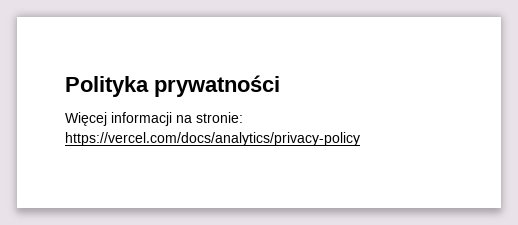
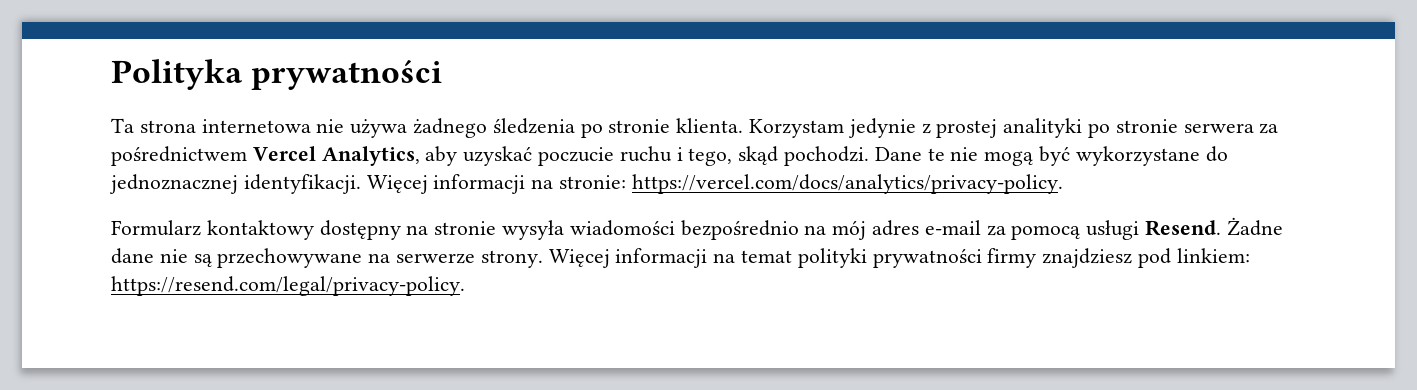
[65,112,243,126] [65,132,360,146] Więcej informacji na stronie: https://vercel.com/docs/analytics/privacy-policy -> [111,118,1279,138] [111,146,1228,166] [109,174,1063,194] [111,217,1283,240] [111,248,1250,268] [111,276,465,296] Ta strona internetowa nie używa żadnego śledzenia po stronie klienta. Korzystam jedynie z prostej analityki po stronie serwera za pośrednictwem Vercel Analytics, aby uzyskać poczucie ruchu i tego, skąd pochodzi. Dane te nie mogą być wykorzystane do jednoznacznej identyfikacji. Więcej informacji na stronie: https://vercel.com/docs/analytics/privacy-policy. // Formularz kontaktowy dostępny na stronie wysyła wiadomości bezpośrednio na mój adres e-mail za pomocą usługi Resend. Żadne dane nie są przechowywane na serwerze strony. Więcej informacji na temat polityki prywatności firmy znajdziesz pod linkiem: https://resend.com/legal/privacy-policy.

